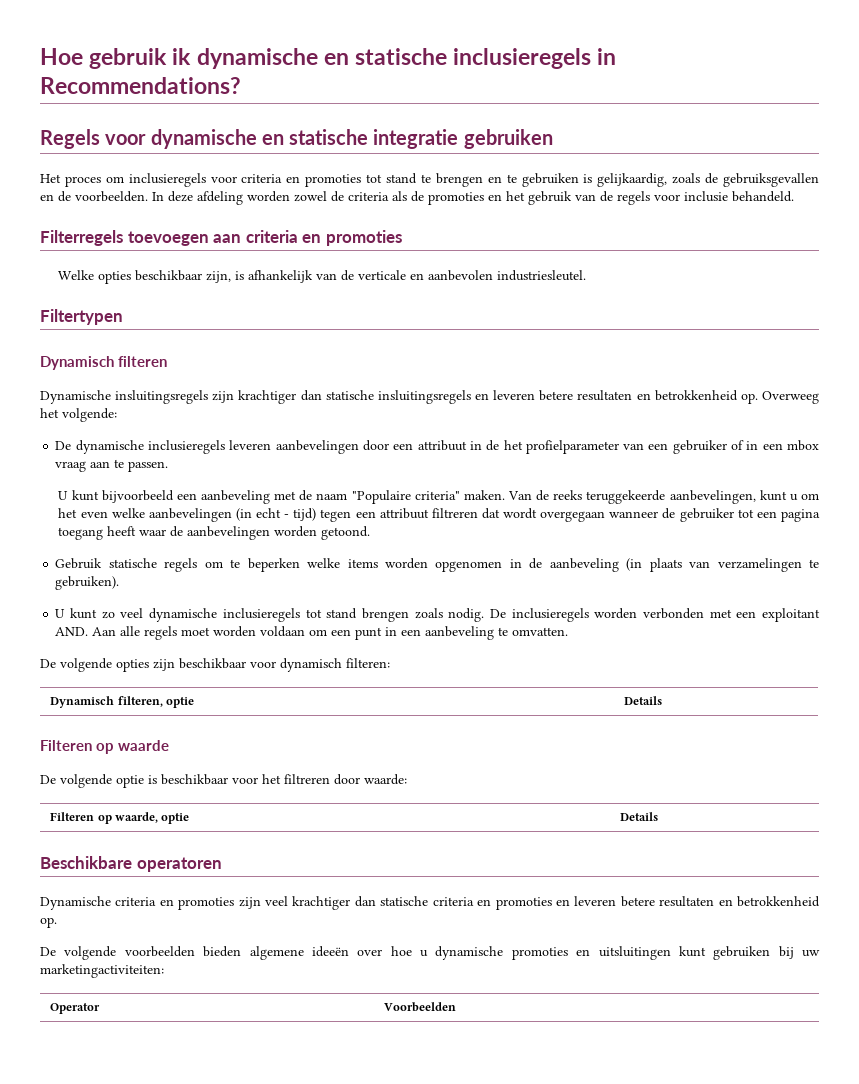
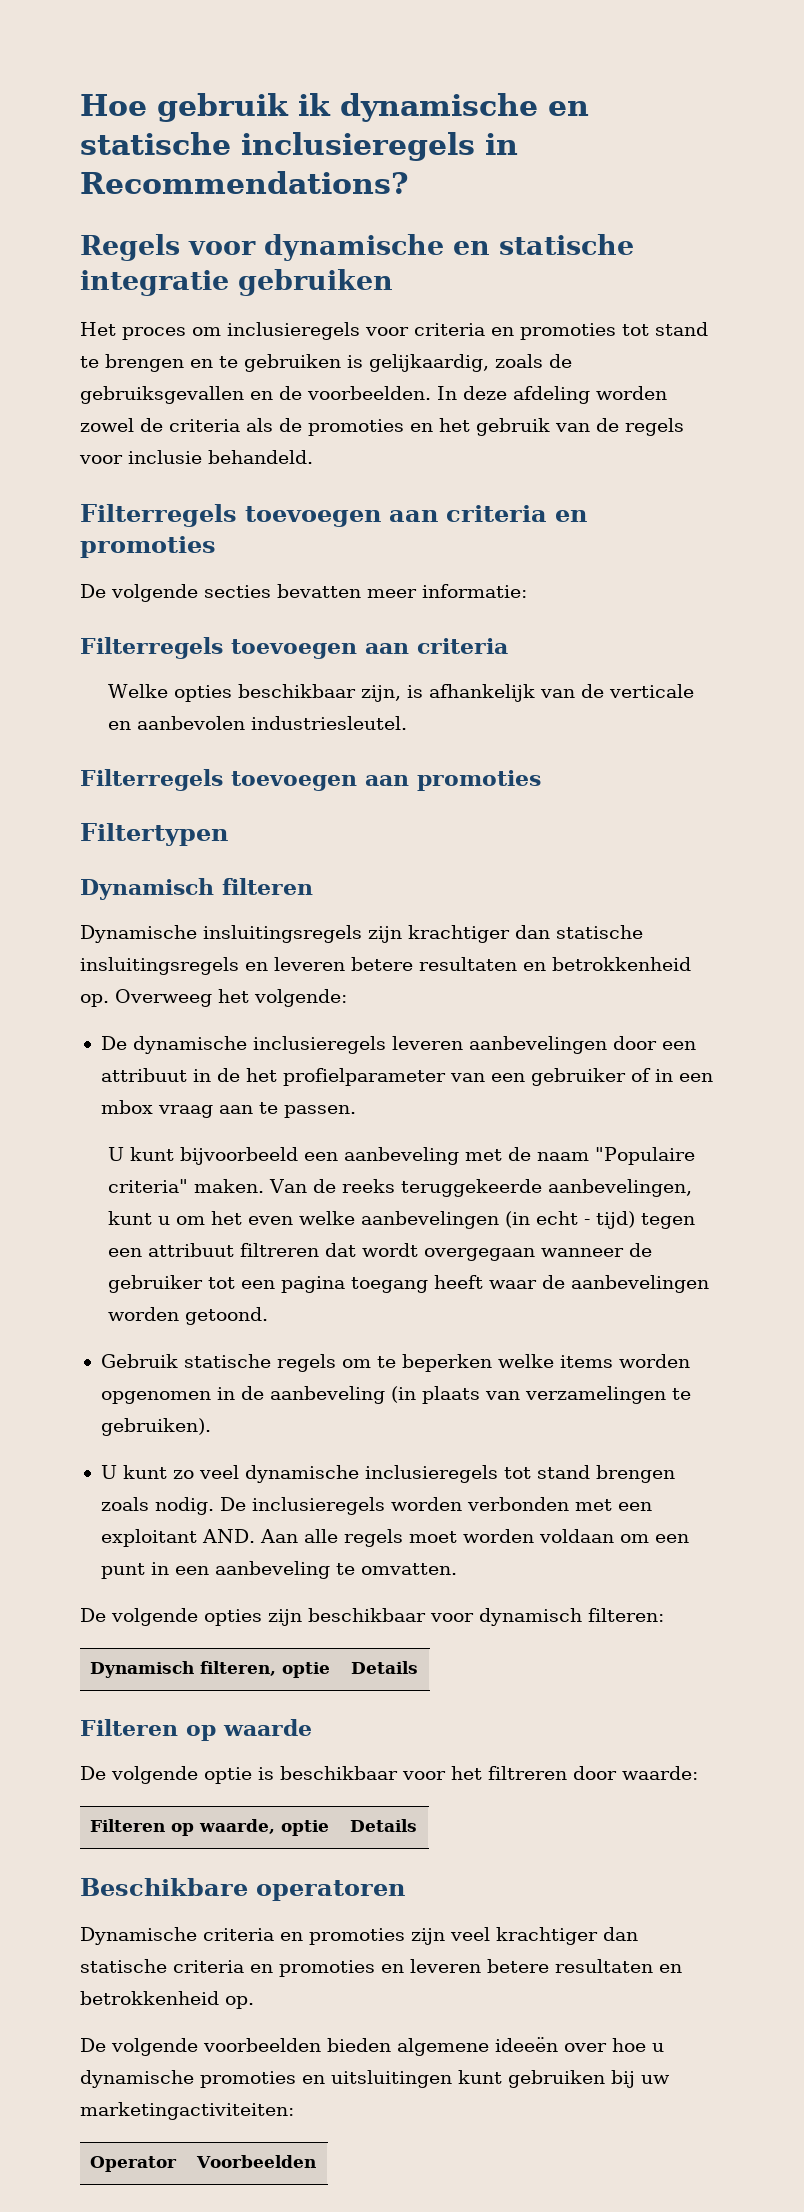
(402, 238) none -> [80,584,527,602] [80,637,508,659] // De volgende secties bevatten meer informatie: // Filterregels toevoegen aan criteria
(587, 275) none -> [80,769,541,791] // Filterregels toevoegen aan promoties

